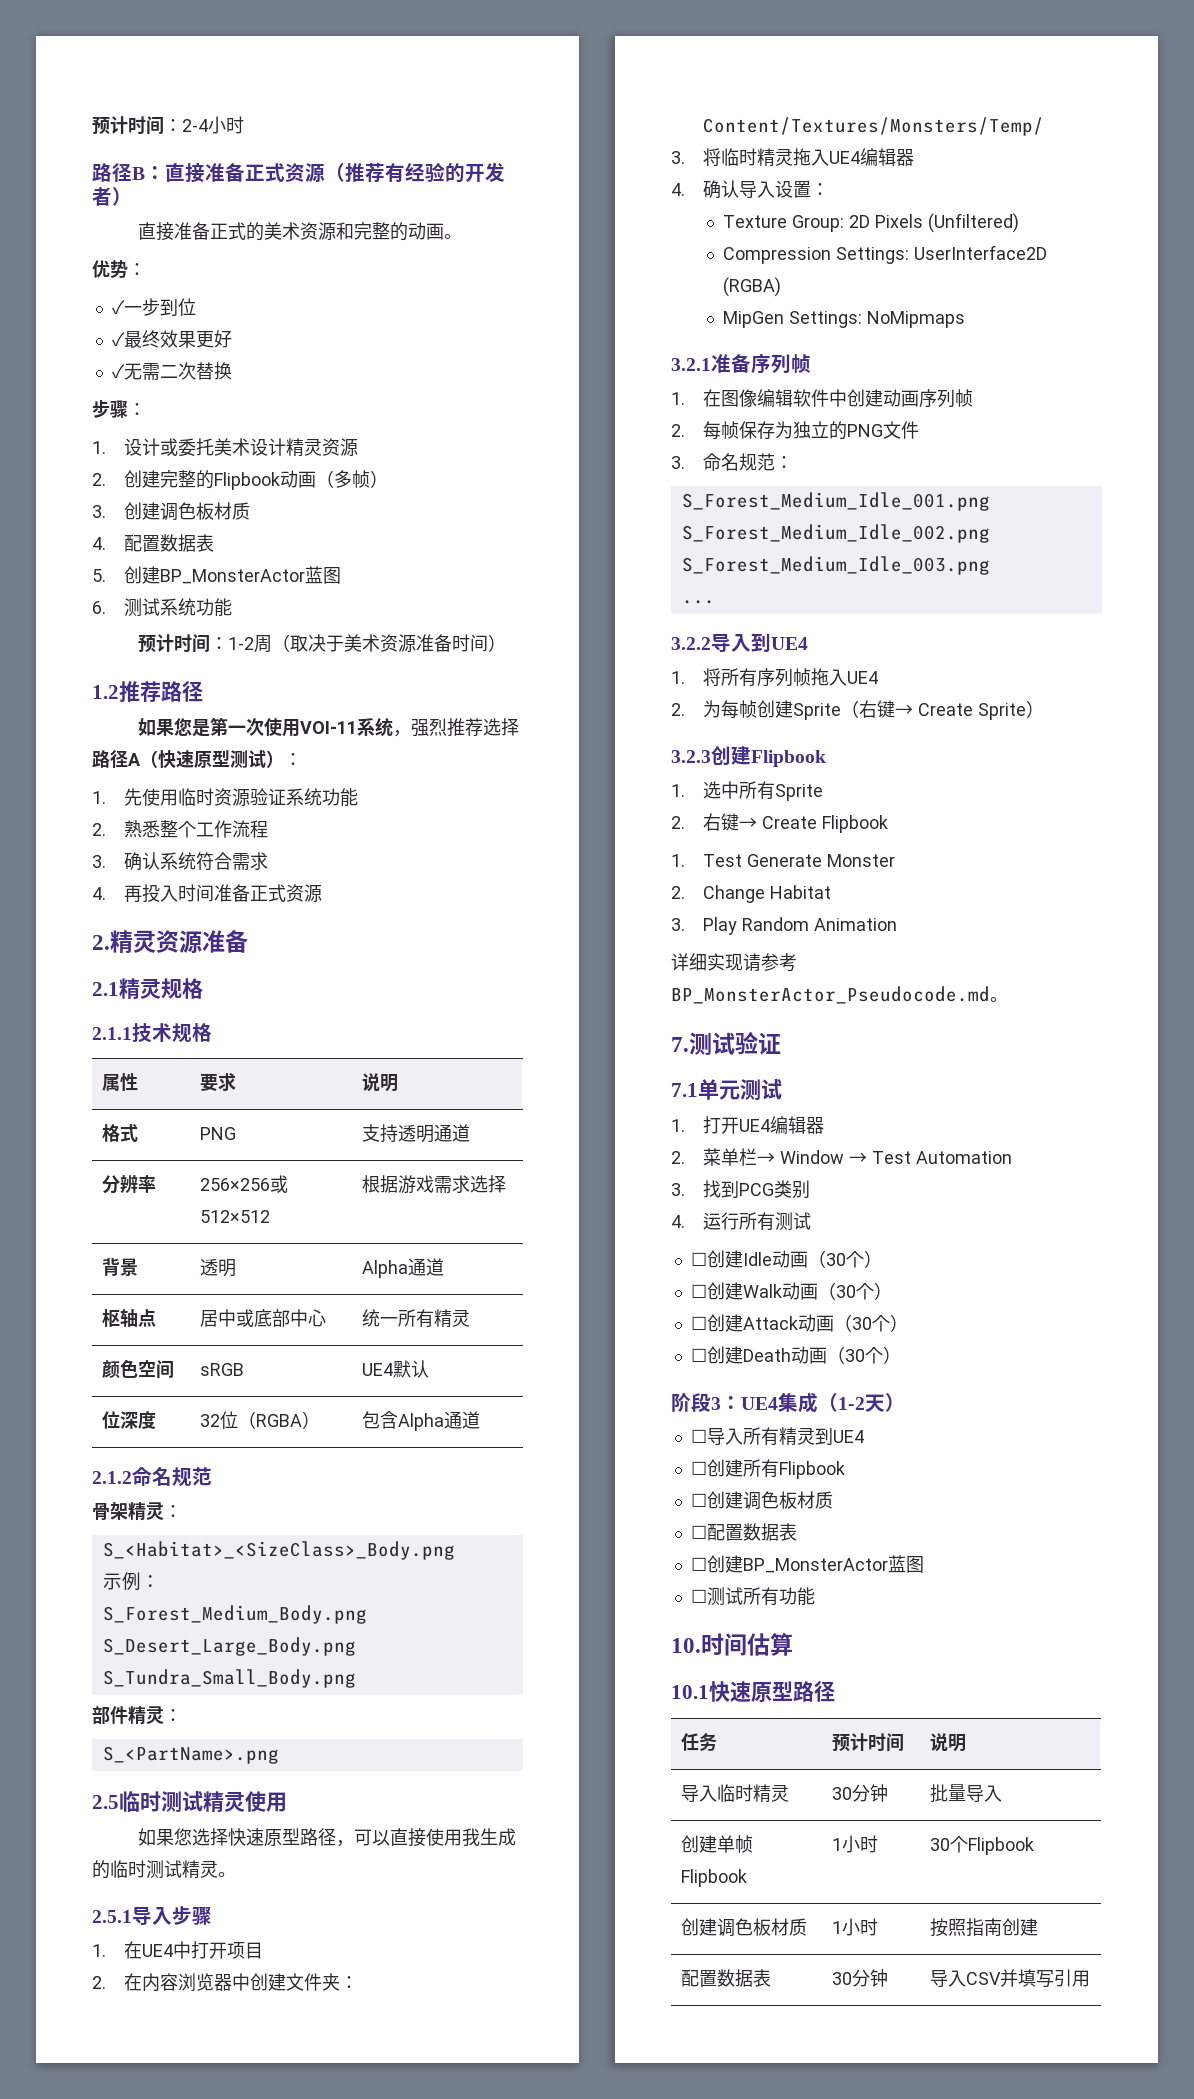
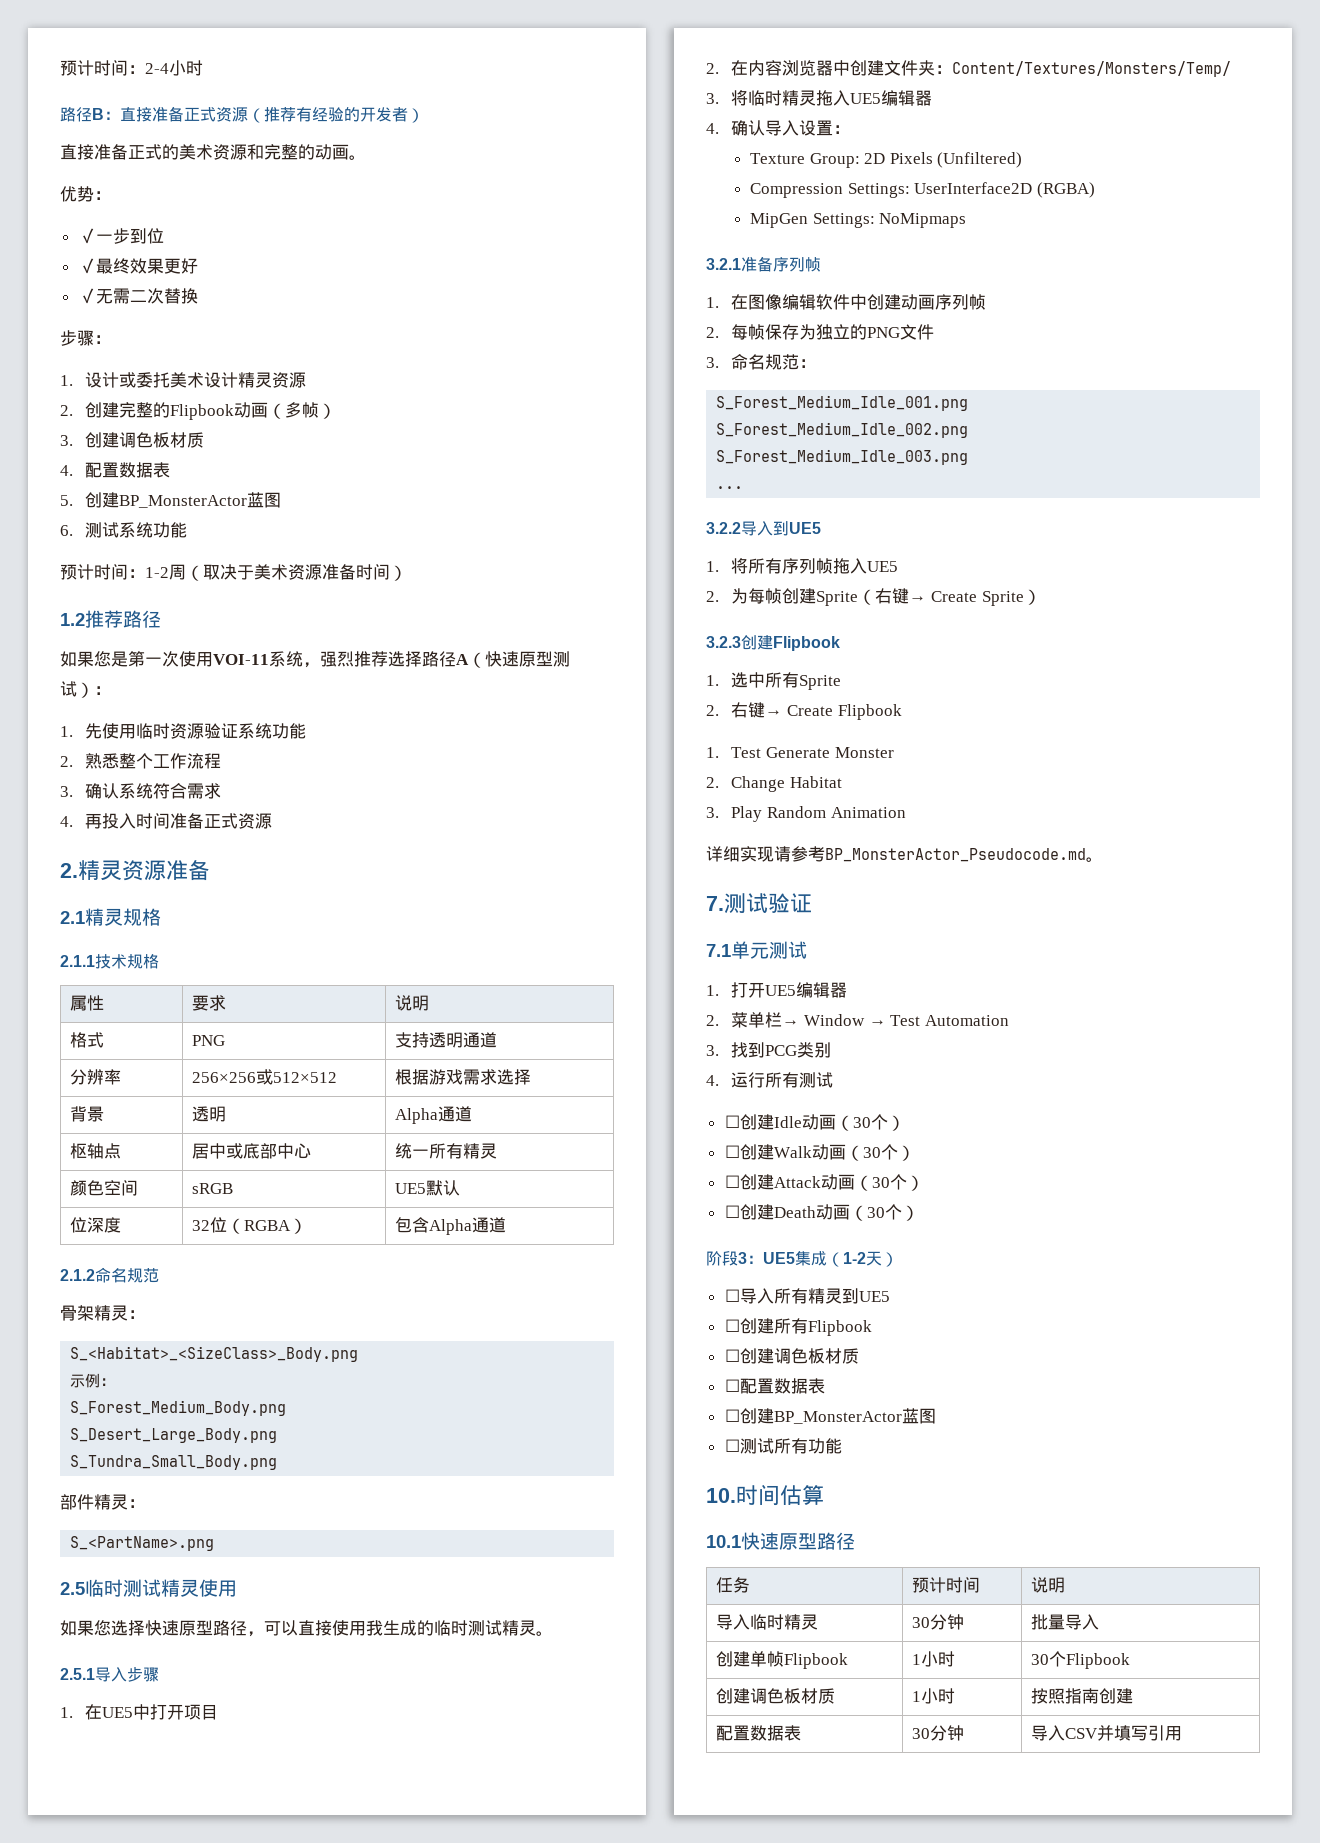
[362,1363,394,1376] UE4 -> [395,1183,427,1194] UE5
[142,1944,174,1957] UE4 -> [102,1707,134,1718] UE5
[829,151,861,164] UE4 -> [850,93,882,104] UE5
[771,637,808,650] UE4 -> [789,522,821,534] UE5
[847,671,879,684] UE4 -> [867,561,899,572] UE5
[739,1119,771,1132] UE4 -> [765,985,797,996] UE5
[741,1397,778,1410] UE4 -> [763,1252,795,1264] UE5
[832,1430,864,1443] UE4 -> [858,1291,890,1302] UE5

